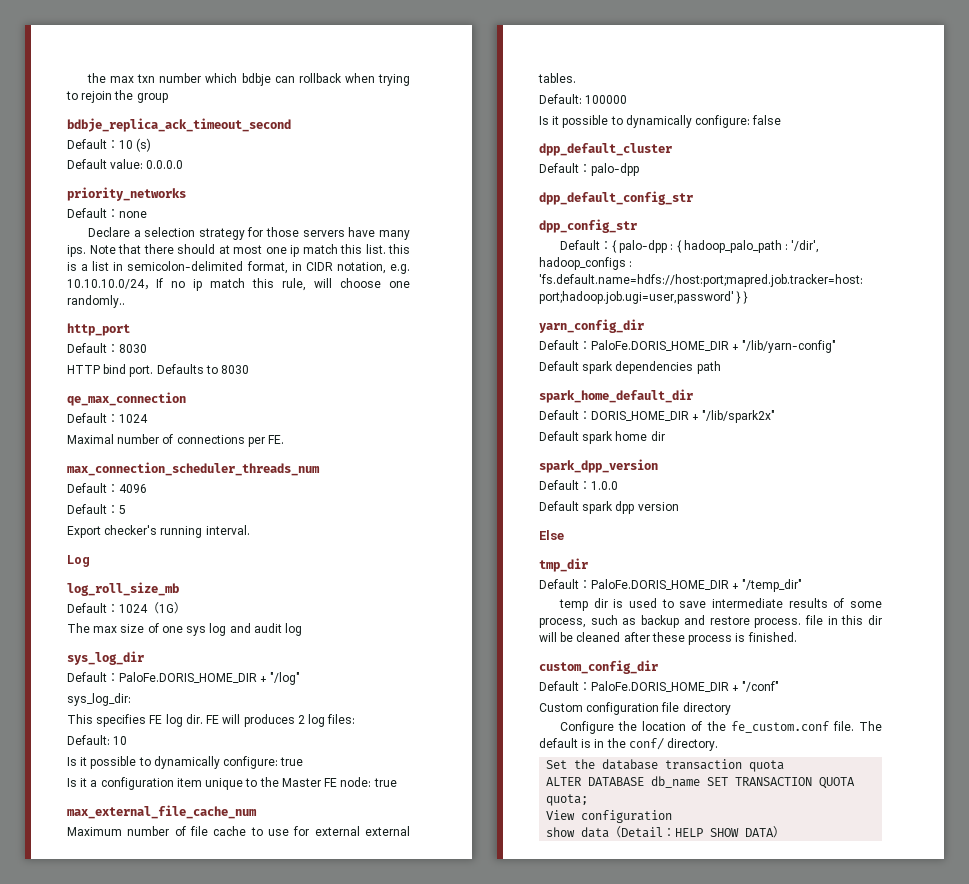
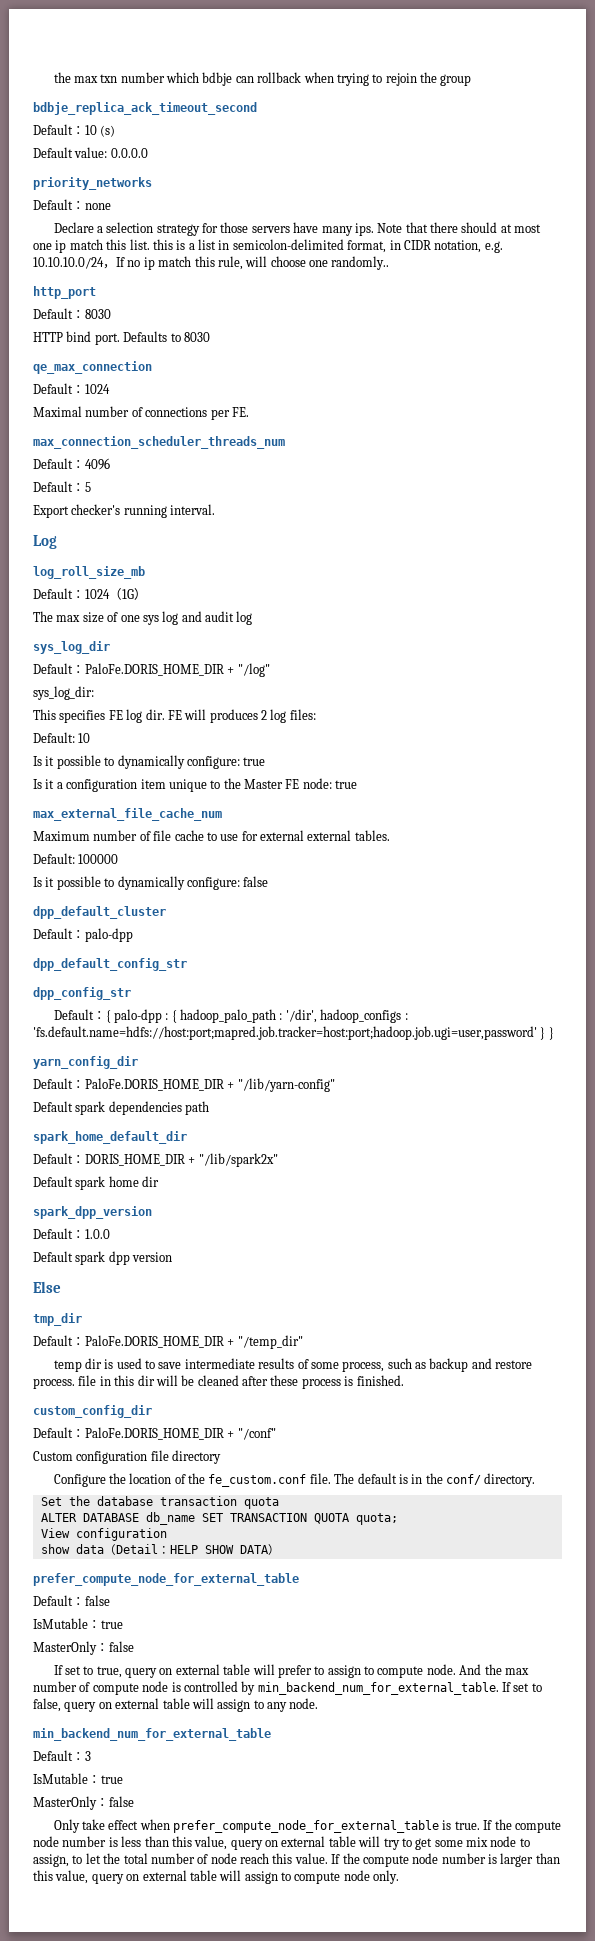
(786, 832) none -> [33,1573,299,1586] [33,1595,110,1606] [33,1618,123,1629] [33,1641,134,1655] [53,1664,529,1678] [33,1681,542,1695] [33,1698,319,1712] [33,1728,271,1741] [33,1750,91,1761] [33,1773,123,1784] [33,1796,134,1810] [53,1819,561,1833] [33,1836,530,1850] [33,1853,560,1867] [33,1870,400,1884] // prefer_compute_node_for_external_table // Default：false // IsMutable：true // MasterOnly：false // If set to true, query on external table will prefer to assign to compute node. And the max number of compute node is controlled by min_backend_num_for_external_table. If set to false, query on external table will assign to any node. // min_backend_num_for_external_table // Default：3 // IsMutable：true // MasterOnly：false // Only take effect when prefer_compute_node_for_external_table is true. If the compute node number is less than this value, query on external table will try to get some mix node to assign, to let the total number of node reach this value. If the compute node number is larger than this value, query on external table will assign to compute node only.

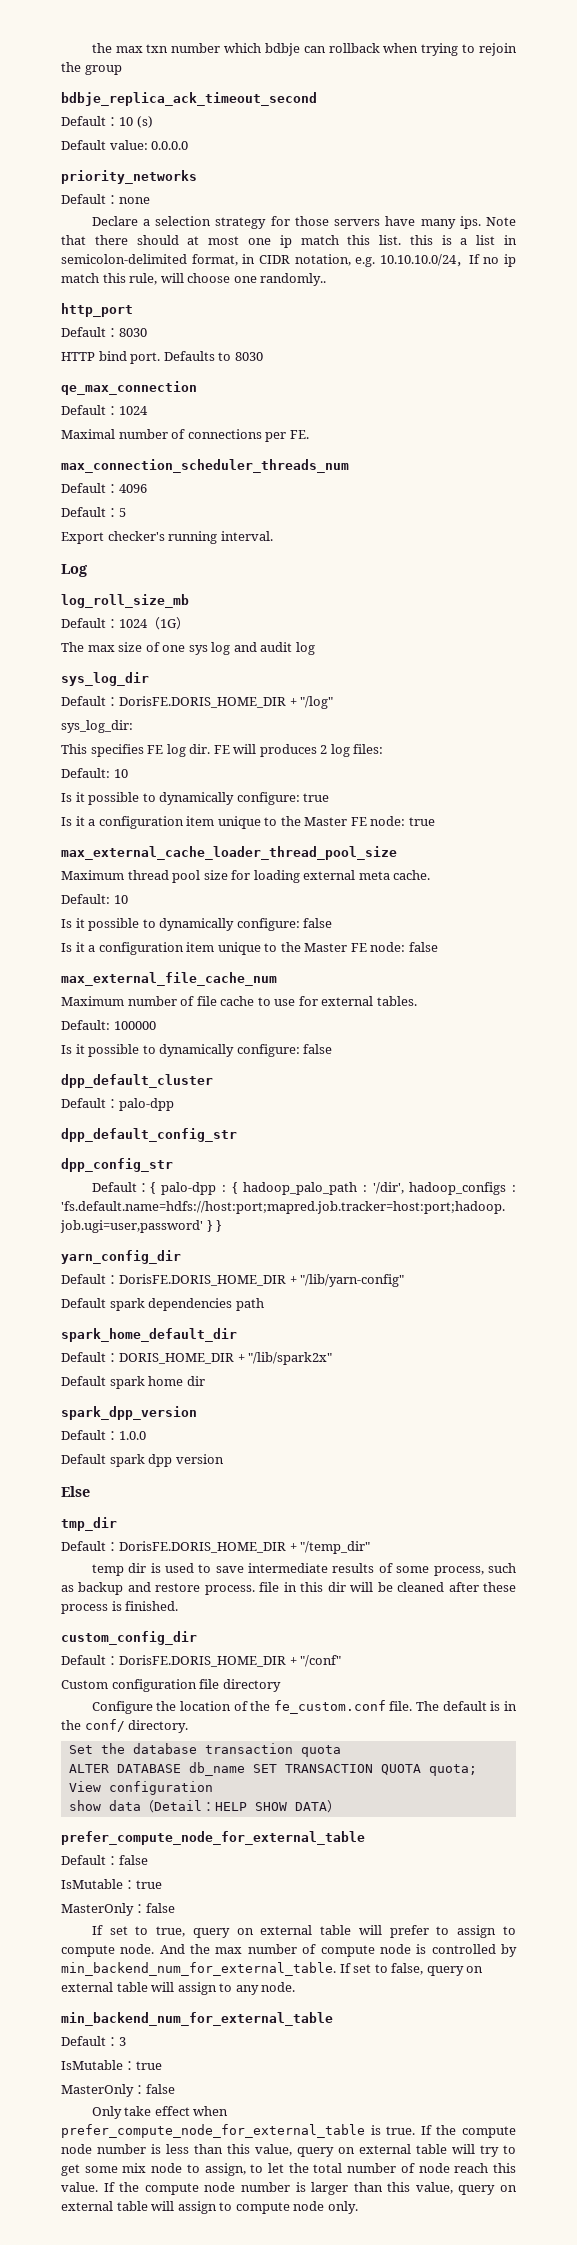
[85,663,224,676] PaloFe.DORIS_HOME_DIR -> [119,696,286,708] DorisFE.DORIS_HOME_DIR
(358, 784) none -> [61,846,397,860] [61,870,431,883] [61,894,128,904] [61,918,333,931] [61,942,438,955] // max_external_cache_loader_thread_pool_size // Maximum thread pool size for loading external meta cache. // Default: 10 // Is it possible to dynamically configure: false // Is it a configuration item unique to the Master FE node: false
[307,830,352,841] external -> (374, 1001) none
[85,1078,224,1091] PaloFe.DORIS_HOME_DIR -> [119,1274,286,1286] DorisFE.DORIS_HOME_DIR
[85,1335,224,1348] PaloFe.DORIS_HOME_DIR -> [119,1541,286,1553] DorisFE.DORIS_HOME_DIR
[85,1427,224,1440] PaloFe.DORIS_HOME_DIR -> [119,1655,286,1667] DorisFE.DORIS_HOME_DIR

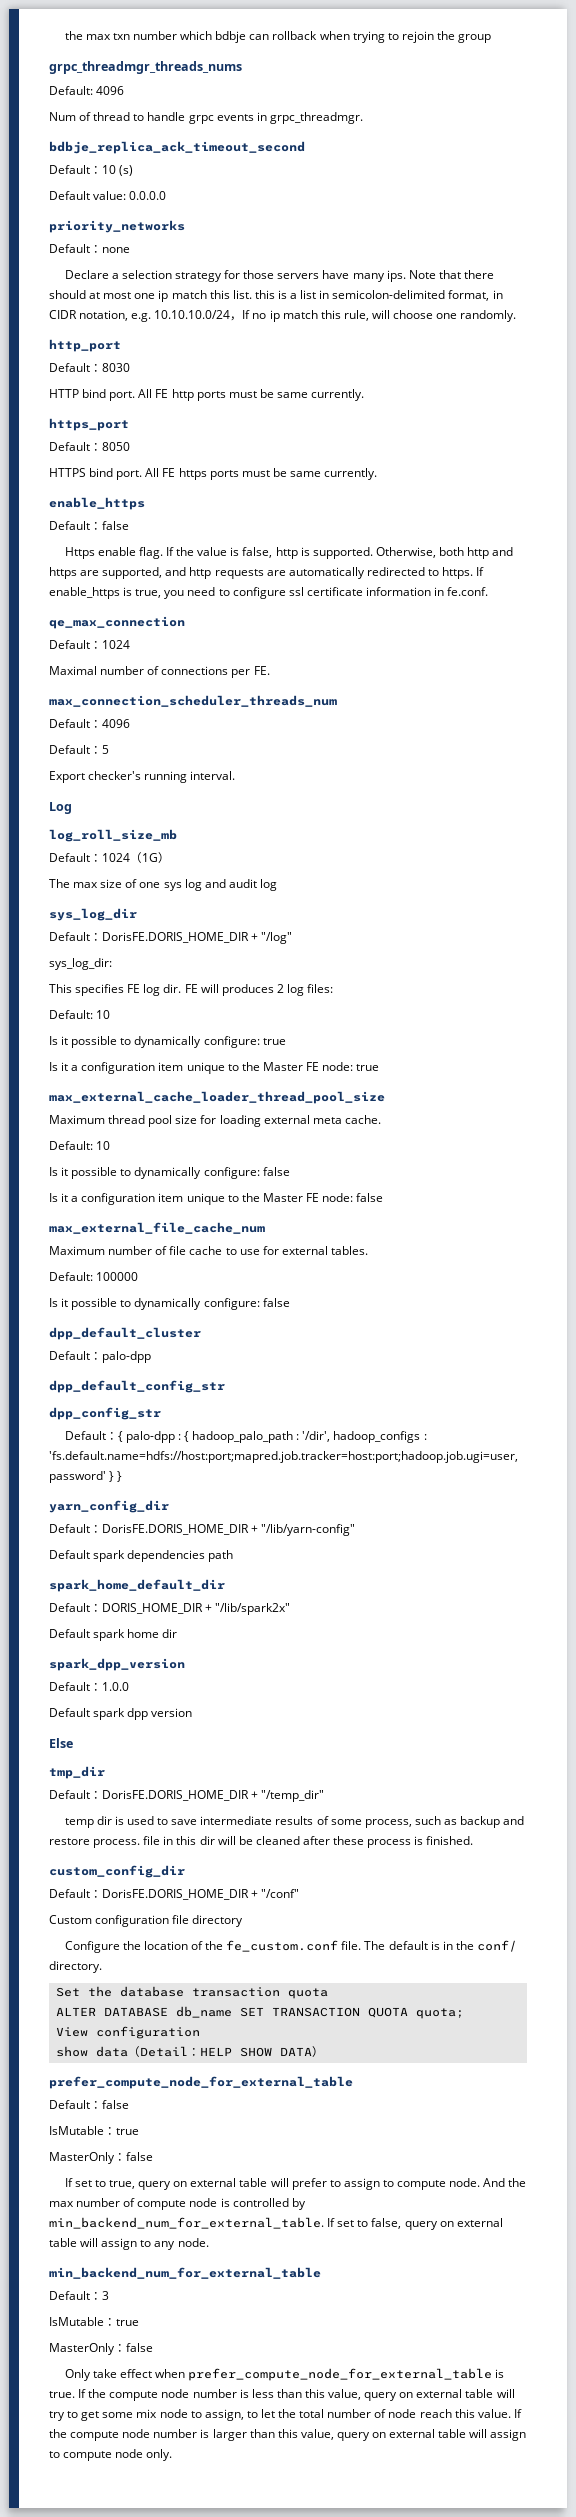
(122, 70) none -> [49,61,242,74] [49,86,125,95] [49,112,363,124] // grpc_threadmgr_threads_nums // Default: 4096 // Num of thread to handle grpc events in grpc_threadmgr.
[260,273,327,286] randomly.. -> [460,310,517,322] randomly.
[163,351,263,361] Defaults to 8030 -> [138,389,365,401] [49,418,129,431] [49,442,130,451] [49,468,378,480] [49,497,145,510] [49,521,129,530] [64,547,514,559] [49,567,485,579] [49,587,489,599] All FE http ports must be same currently. // https_port // Default：8050 // HTTPS bind port. All FE https ports must be same currently. // enable_https // Default：false // Https enable flag. If the value is false, http is supported. Otherwise, both http and https are supported, and http requests are automatically redirected to https. If enable_https is true, you need to configure ssl certificate information in fe.conf.

